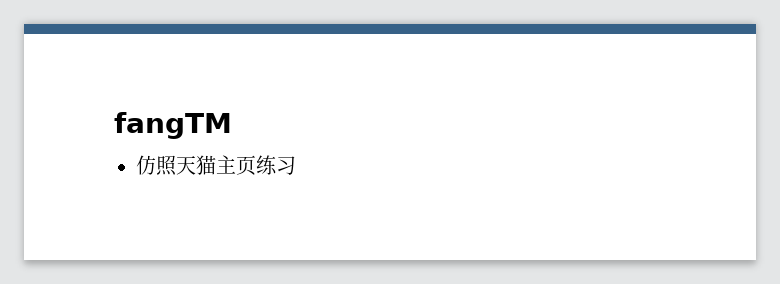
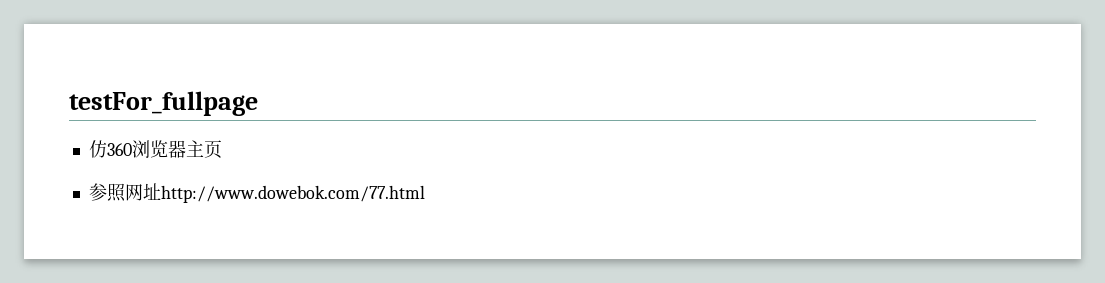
[114,112,232,139] fangTM -> [69,91,258,116] testFor_fullpage
[156,155,216,176] 照天猫 -> [106,140,186,158] 360浏览器
[256,155,296,175] 练习 -> [88,183,425,203] // 参照网址http://www.dowebok.com/77.html

